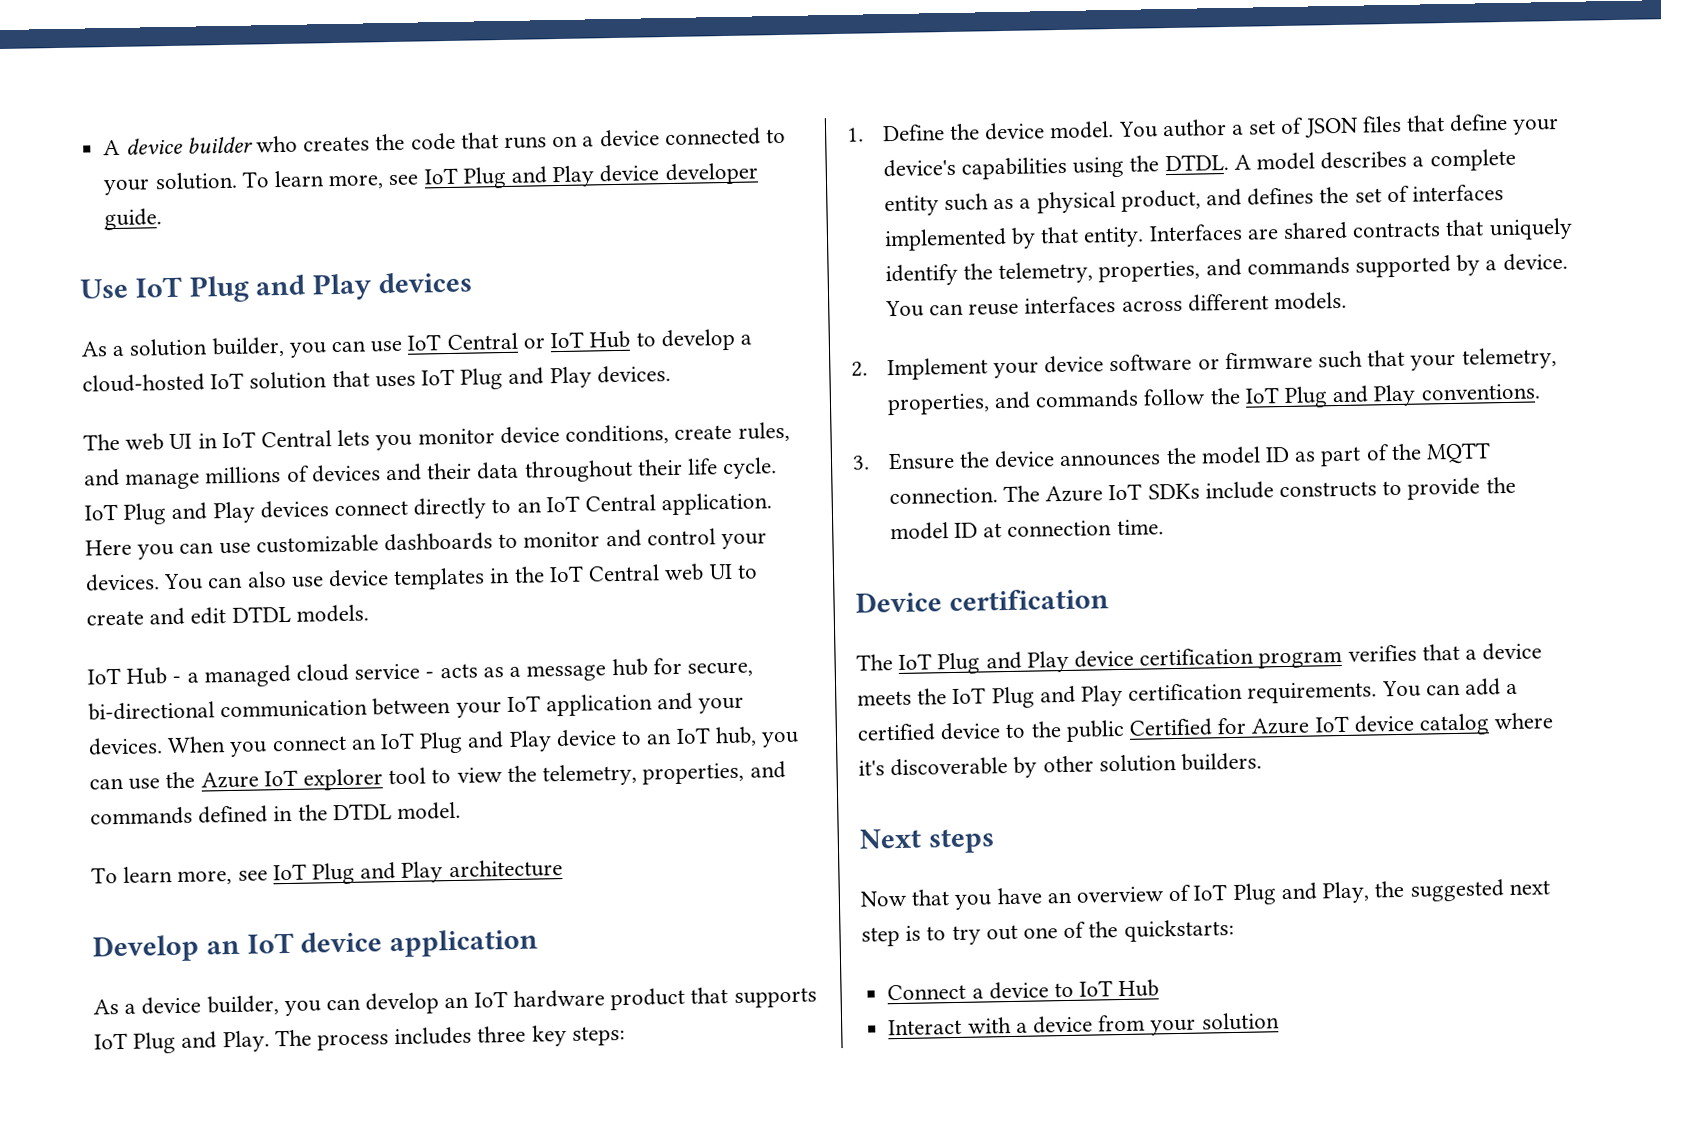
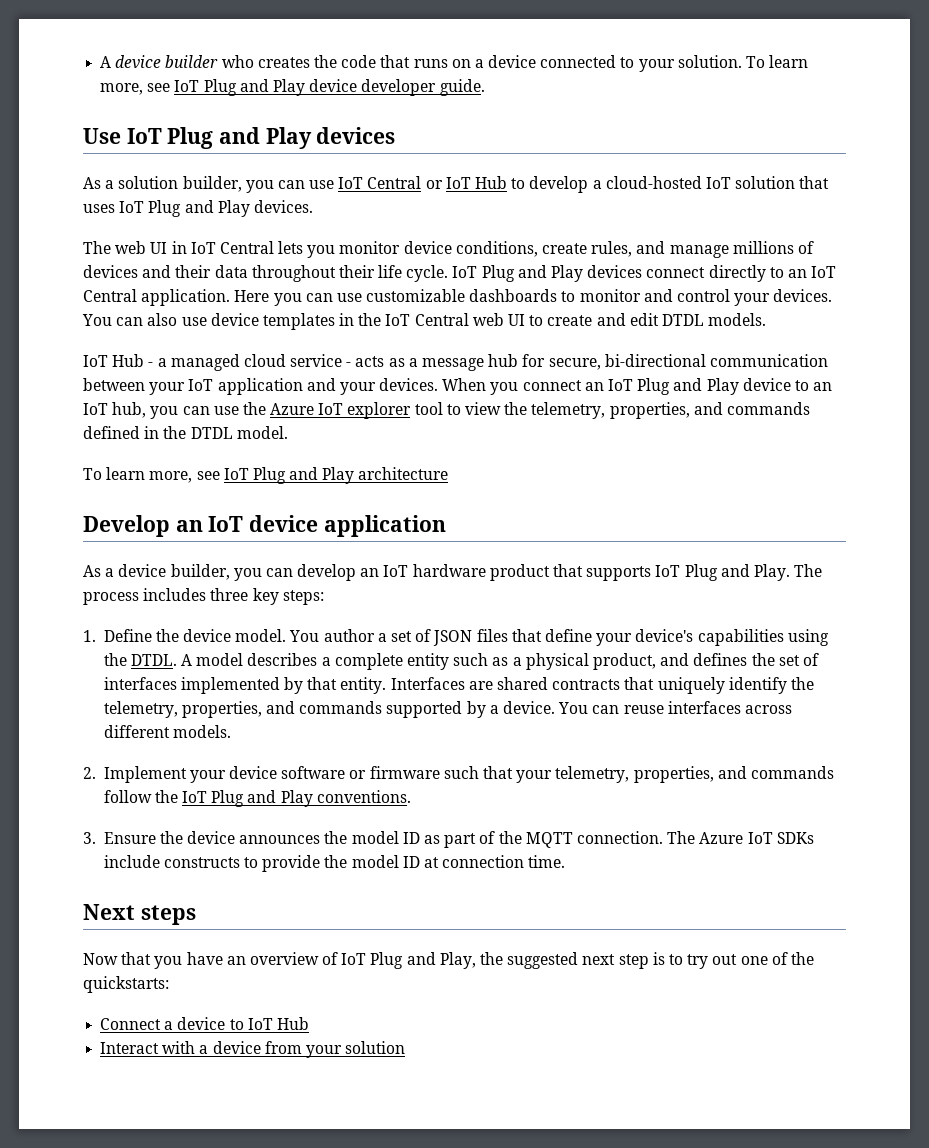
[855,588,1109,613] [856,642,1543,675] [857,678,1519,709] [857,712,1554,742] [858,752,1263,778] // Device certification // The IoT Plug and Play device certification program verifies that a device meets the IoT Plug and Play certification requirements. You can add a certified device to the public Certified for Azure IoT device catalog where it's discoverable by other solution builders. -> (566, 861) none

